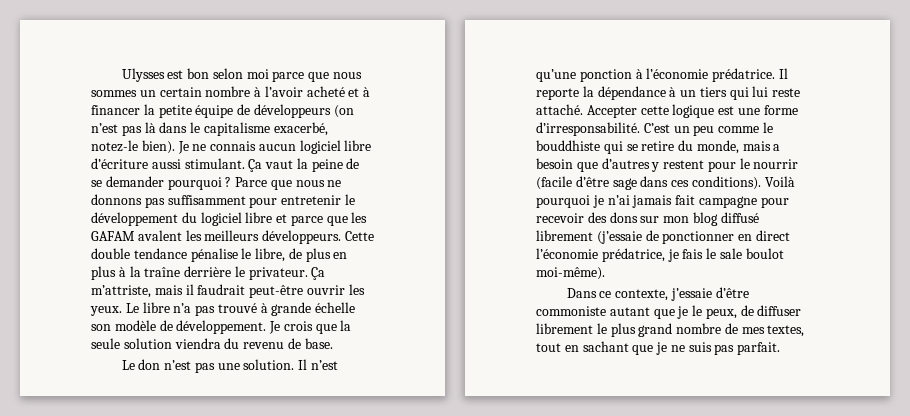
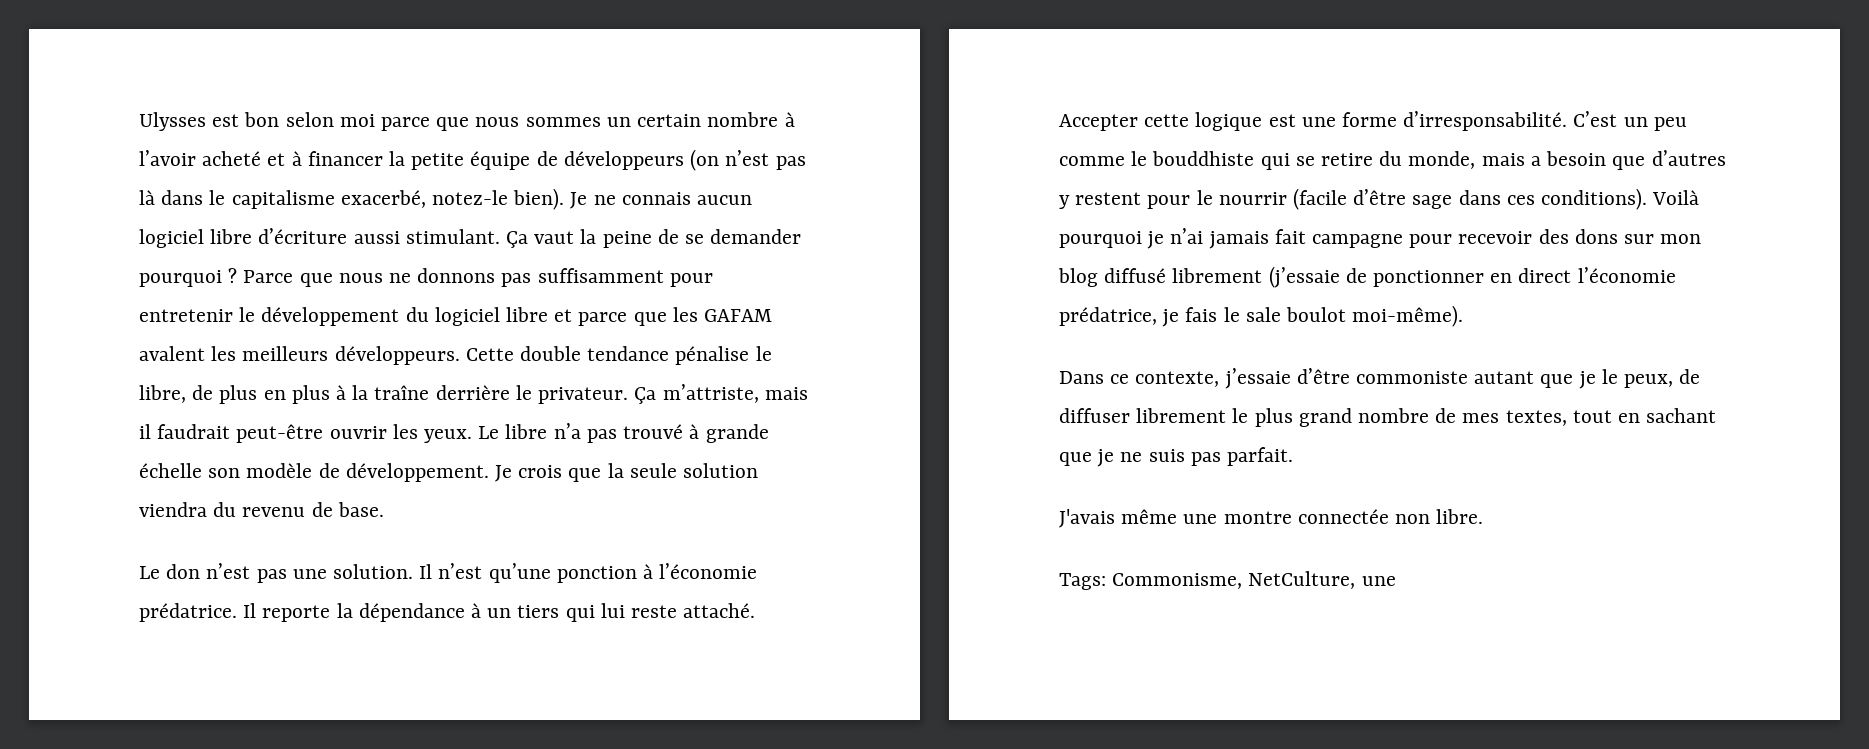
(781, 348) none -> [1059,509,1484,528] [1059,571,1396,590] // J'avais même une montre connectée non libre. // Tags: Commonisme, NetCulture, une

